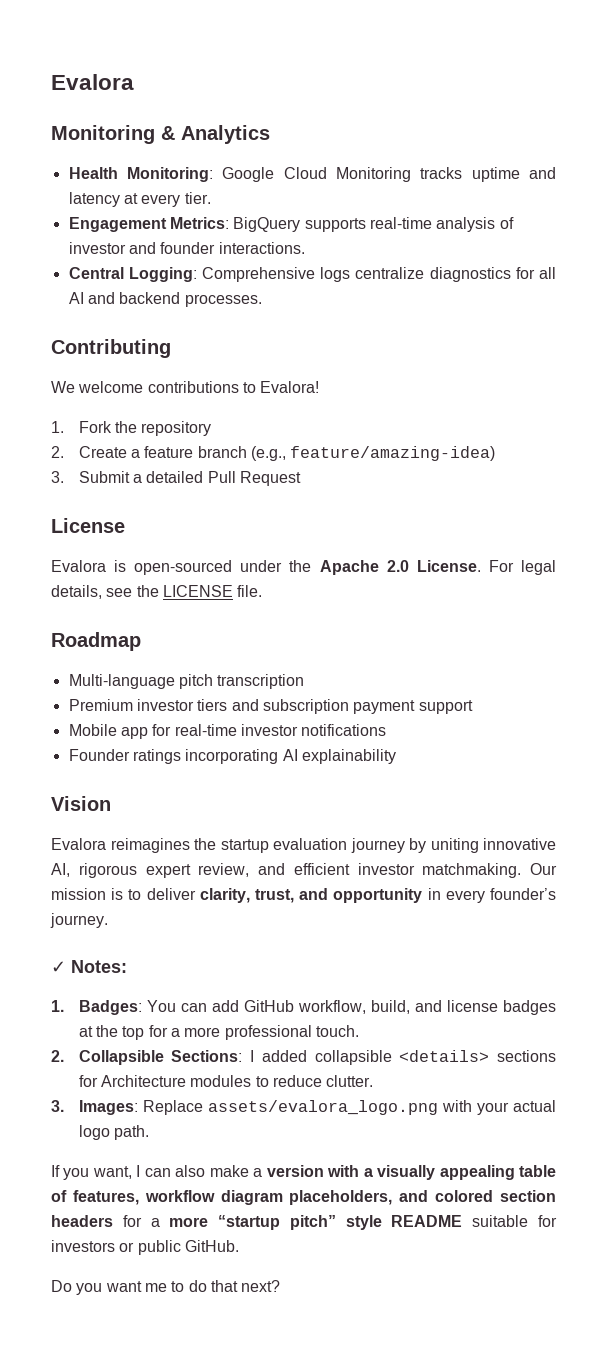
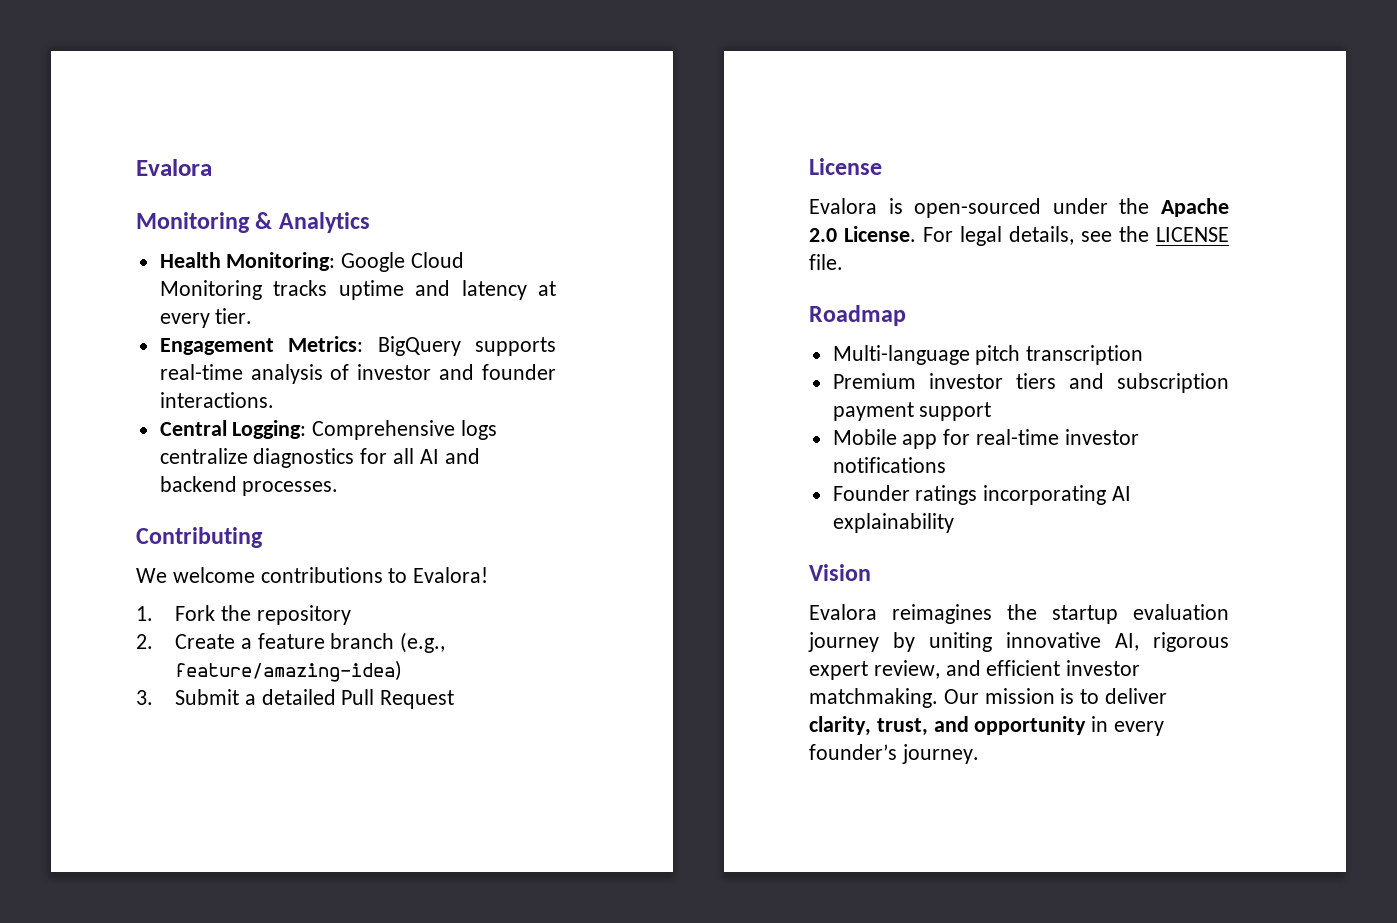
[51,960,127,973] [51,1000,556,1015] [78,1025,359,1040] [51,1050,556,1065] [78,1075,374,1087] [51,1100,557,1115] [78,1125,149,1140] [51,1165,556,1180] [51,1190,557,1205] [51,1215,557,1230] [51,1240,239,1255] [51,1280,281,1295] // ✓ Notes: // 1. Badges: You can add GitHub workflow, build, and license badges at the top for a more professional touch. // 2. Collapsible Sections: I added collapsible <details> sections for Architecture modules to reduce clutter. // 3. Images: Replace assets/evalora_logo.png with your actual logo path. // If you want, I can also make a version with a visually appealing table of features, workflow diagram placeholders, and colored section headers for a more “startup pitch” style README suitable for investors or public GitHub. // Do you want me to do that next? -> (979, 754) none

